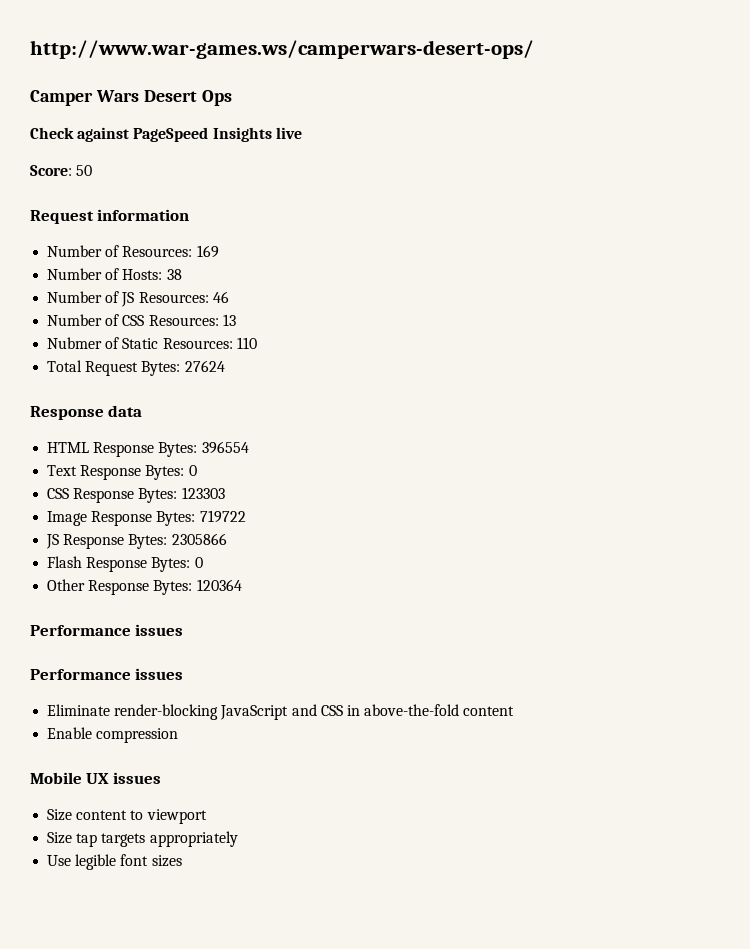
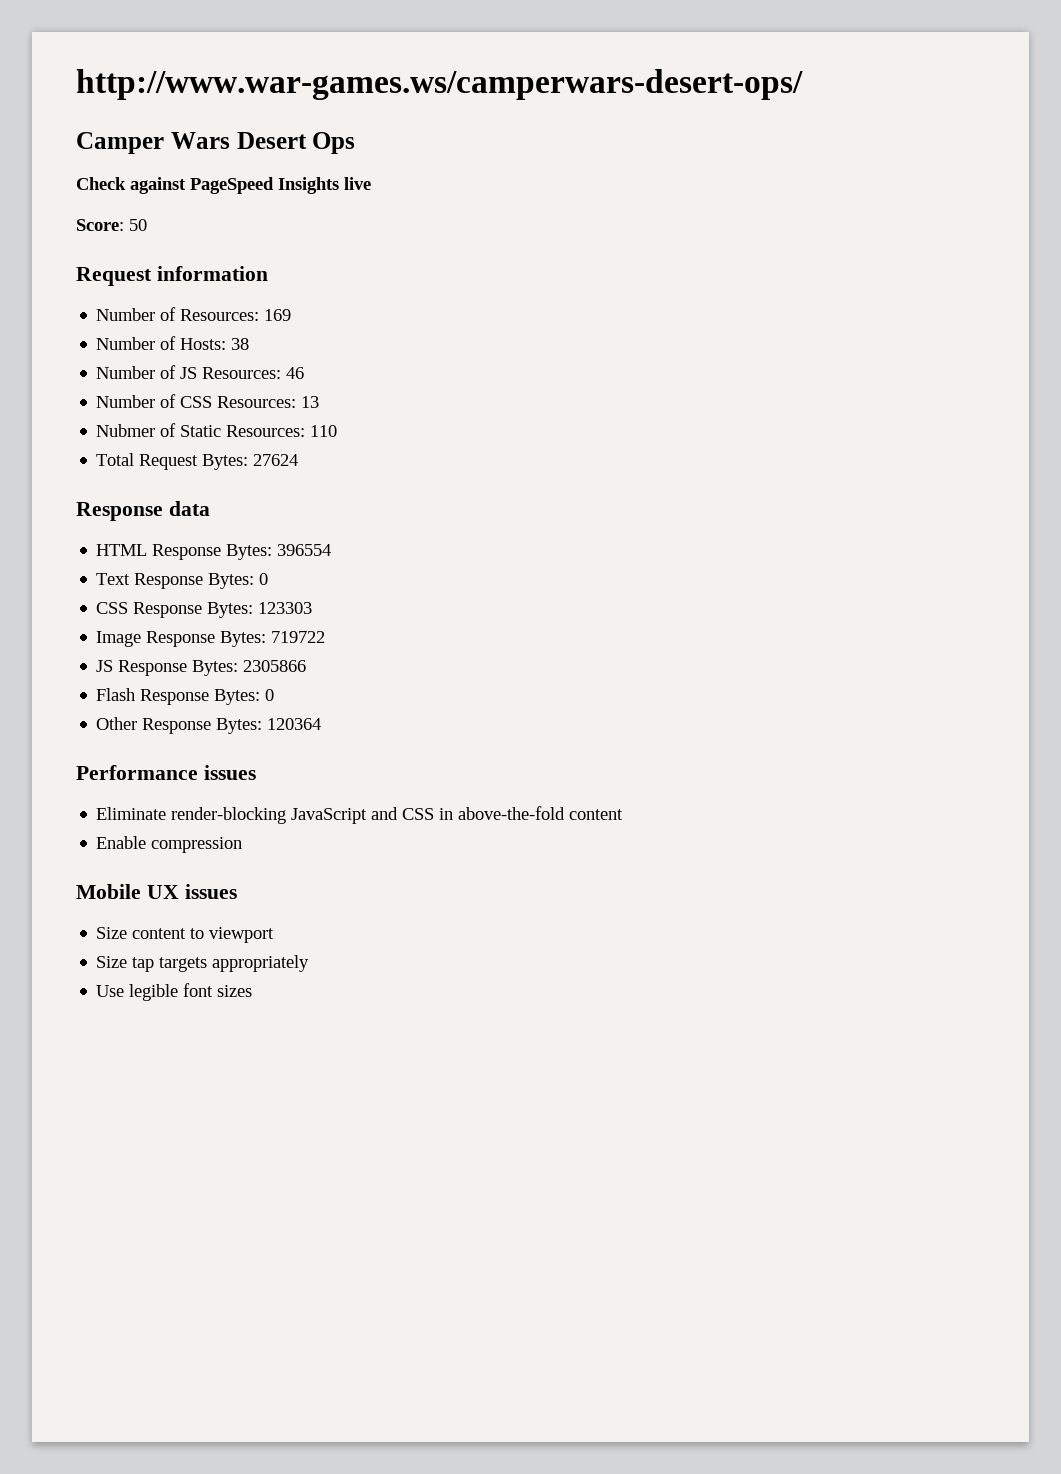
[30,668,184,680] // Performance issues -> (256, 772) none

